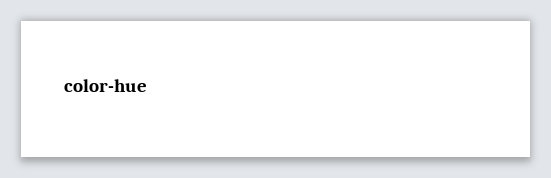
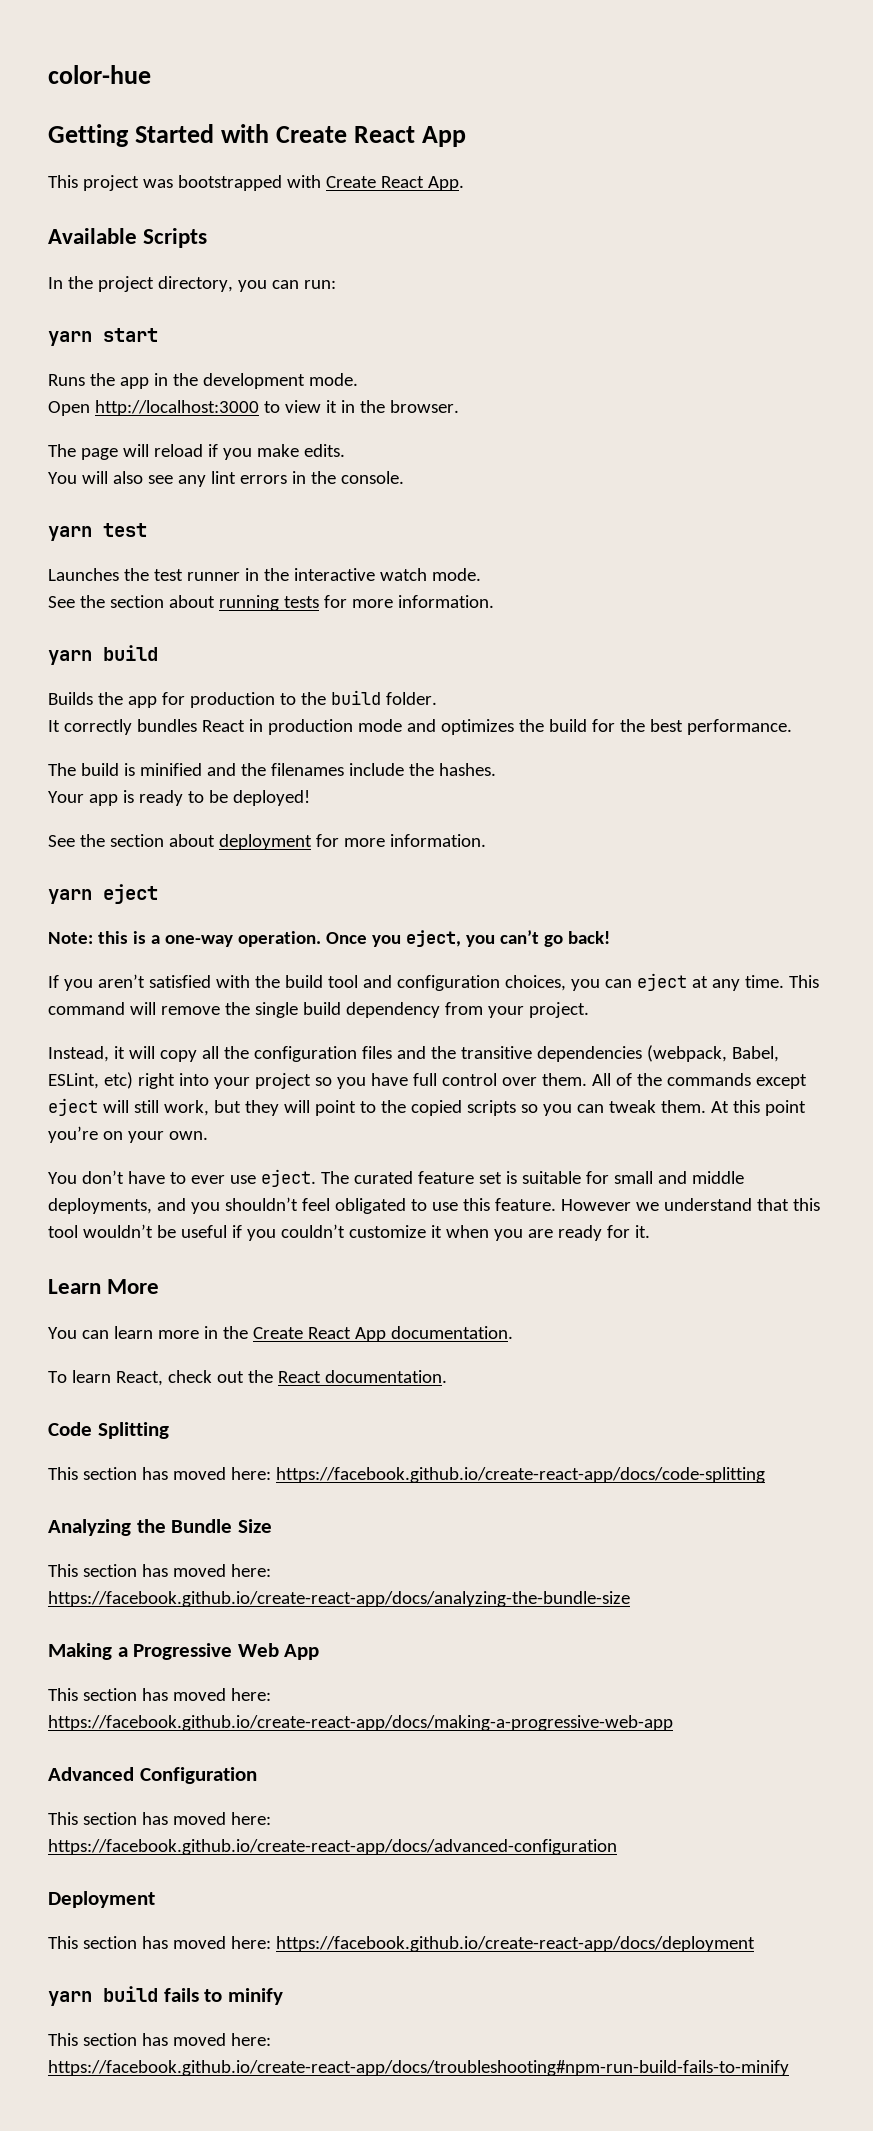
(147, 85) none -> [48,124,467,147] [48,175,464,191] [48,228,208,248] [48,276,336,292] [48,328,158,346] [48,373,358,389] [48,400,459,416] [48,444,345,460] [48,471,404,487] [48,523,147,541] [48,568,481,581] [48,595,494,611] [48,645,158,665] [48,690,437,708] [48,719,792,735] [48,763,496,776] [48,790,310,806] [48,834,486,850] [48,884,158,904] [48,930,610,947] [48,973,819,991] [48,1002,589,1018] [48,1045,779,1062] [48,1072,807,1089] [48,1098,806,1116] [48,1126,208,1143] [48,1169,744,1187] [48,1197,820,1214] [48,1224,650,1241] [48,1279,160,1294] [48,1326,513,1342] [48,1370,447,1386] [48,1422,169,1439] [48,1467,765,1483] [48,1519,272,1536] [48,1564,271,1577] [48,1591,630,1607] [48,1643,320,1660] [48,1688,271,1701] [48,1715,673,1731] [48,1767,257,1784] [48,1812,271,1825] [48,1839,617,1855] [48,1891,155,1908] [48,1936,755,1952] [48,1986,283,2006] [48,2033,271,2046] [48,2060,789,2076] // Getting Started with Create React App // This project was bootstrapped with Create React App. // Available Scripts // In the project directory, you can run: // yarn start // Runs the app in the development mode. // Open http://localhost:3000 to view it in the browser. // The page will reload if you make edits. // You will also see any lint errors in the console. // yarn test // Launches the test runner in the interactive watch mode. // See the section about running tests for more information. // yarn build // Builds the app for production to the build folder. // It correctly bundles React in production mode and optimizes the build for the best performance. // The build is minified and the filenames include the hashes. // Your app is ready to be deployed! // See the section about deployment for more information. // yarn eject // Note: this is a one-way operation. Once you eject, you can’t go back! // If you aren’t satisfied with the build tool and configuration choices, you can eject at any time. This command will remove the single build dependency from your project. // Instead, it will copy all the configuration files and the transitive dependencies (webpack, Babel, ESLint, etc) right into your project so you have full control over them. All of the commands except eject will still work, but they will point to the copied scripts so you can tweak them. At this point you’re on your own. // You don’t have to ever use eject. The curated feature set is suitable for small and middle deployments, and you shouldn’t feel obligated to use this feature. However we understand that this tool wouldn’t be useful if you couldn’t customize it when you are ready for it. // Learn More // You can learn more in the Create React App documentation. // To learn React, check out the React documentation. // Code Splitting // This section has moved here: https://facebook.github.io/create-react-app/docs/code-splitting // Analyzing the Bundle Size // This section has moved here: https://facebook.github.io/create-react-app/docs/analyzing-the-bundle-size // Making a Progressive Web App // This section has moved here: https://facebook.github.io/create-react-app/docs/making-a-progressive-web-app // Advanced Configuration // This section has moved here: https://facebook.github.io/create-react-app/docs/advanced-configuration // Deployment // This section has moved here: https://facebook.github.io/create-react-app/docs/deployment // yarn build fails to minify // This section has moved here: https://facebook.github.io/create-react-app/docs/troubleshooting#npm-run-build-fails-to-minify

